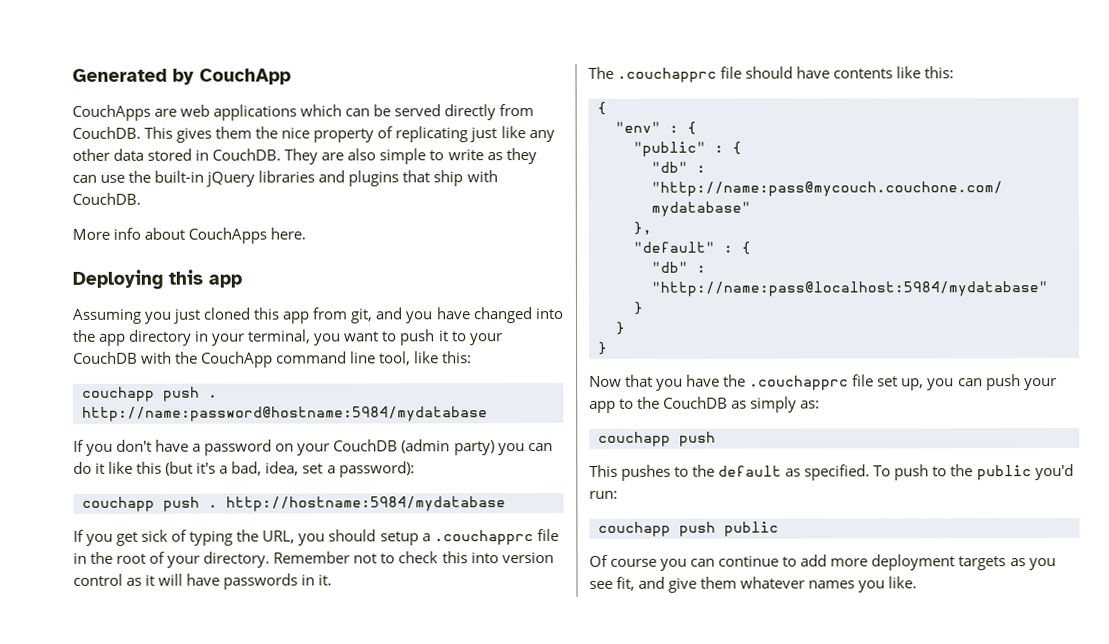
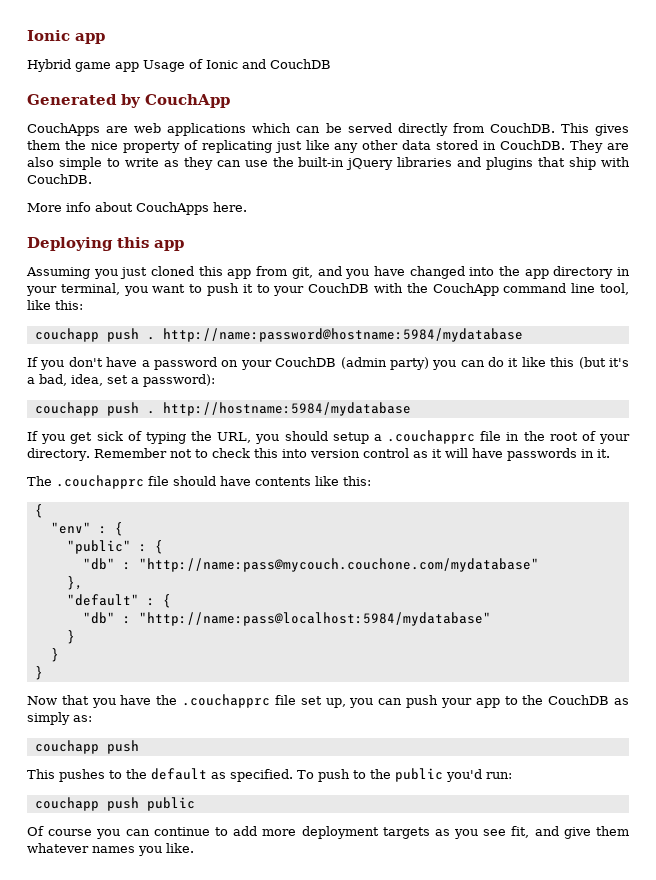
(72, 75) none -> [27,30,105,44] [27,59,331,72] Ionic app // Hybrid game app Usage of Ionic and CouchDB //

